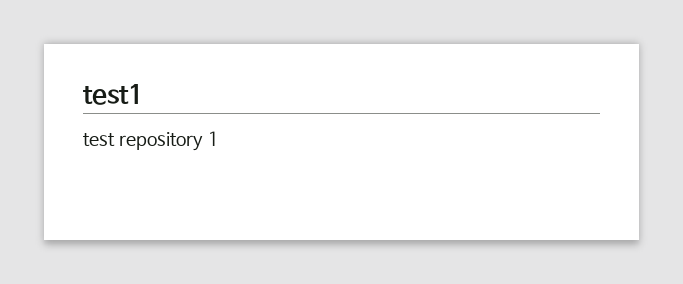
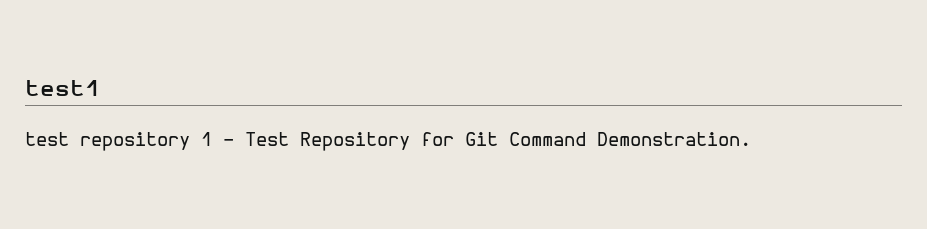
(219, 138) none -> [223,132,751,151] - Test Repository for Git Command Demonstration.

